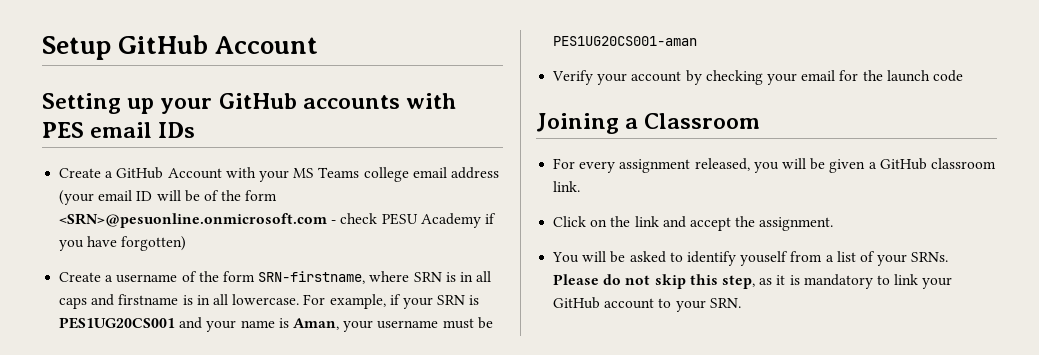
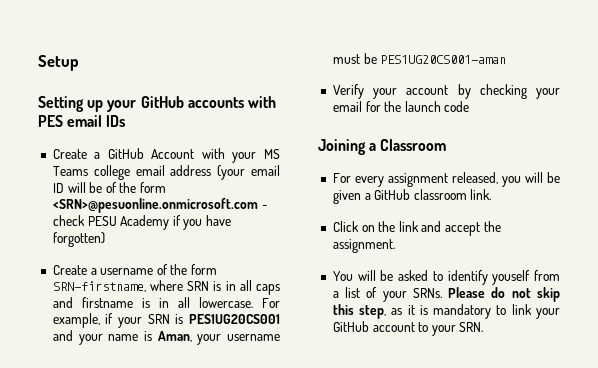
[118,35,319,54] GitHub Account -> (79, 63) none

